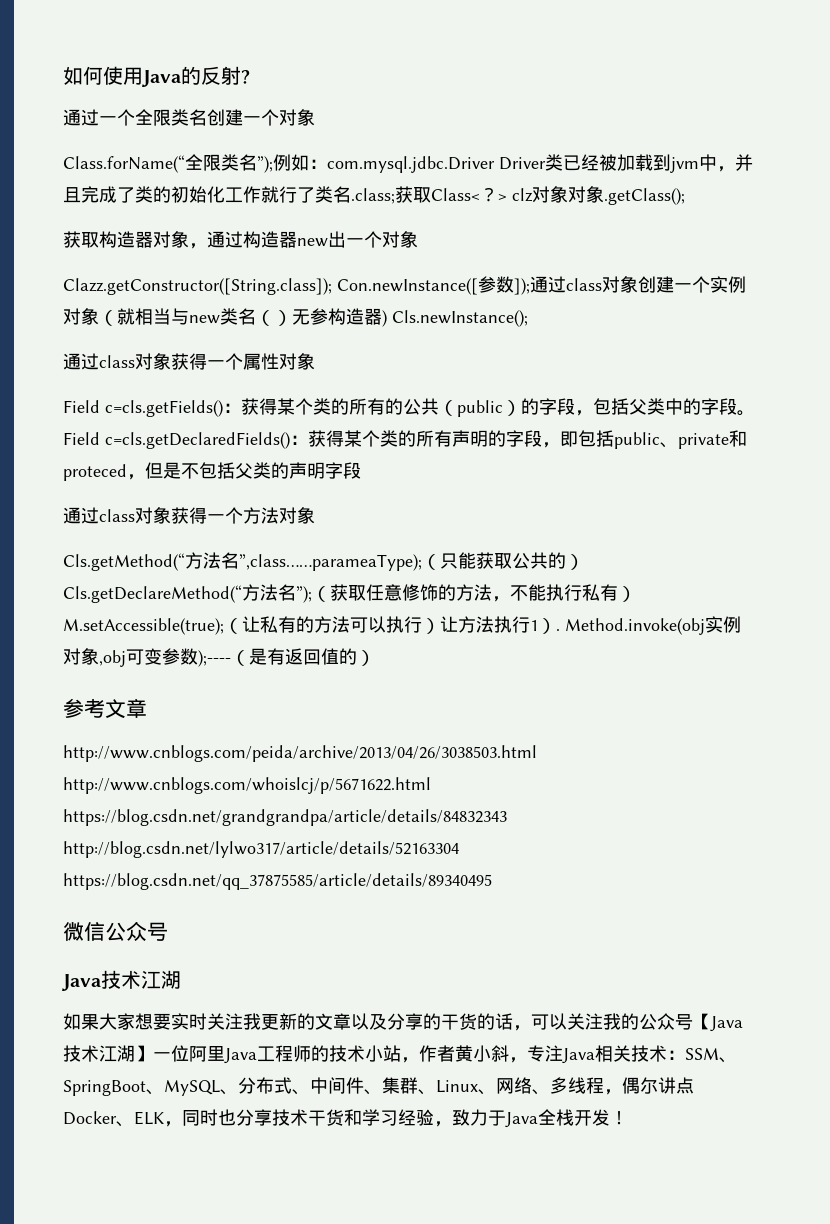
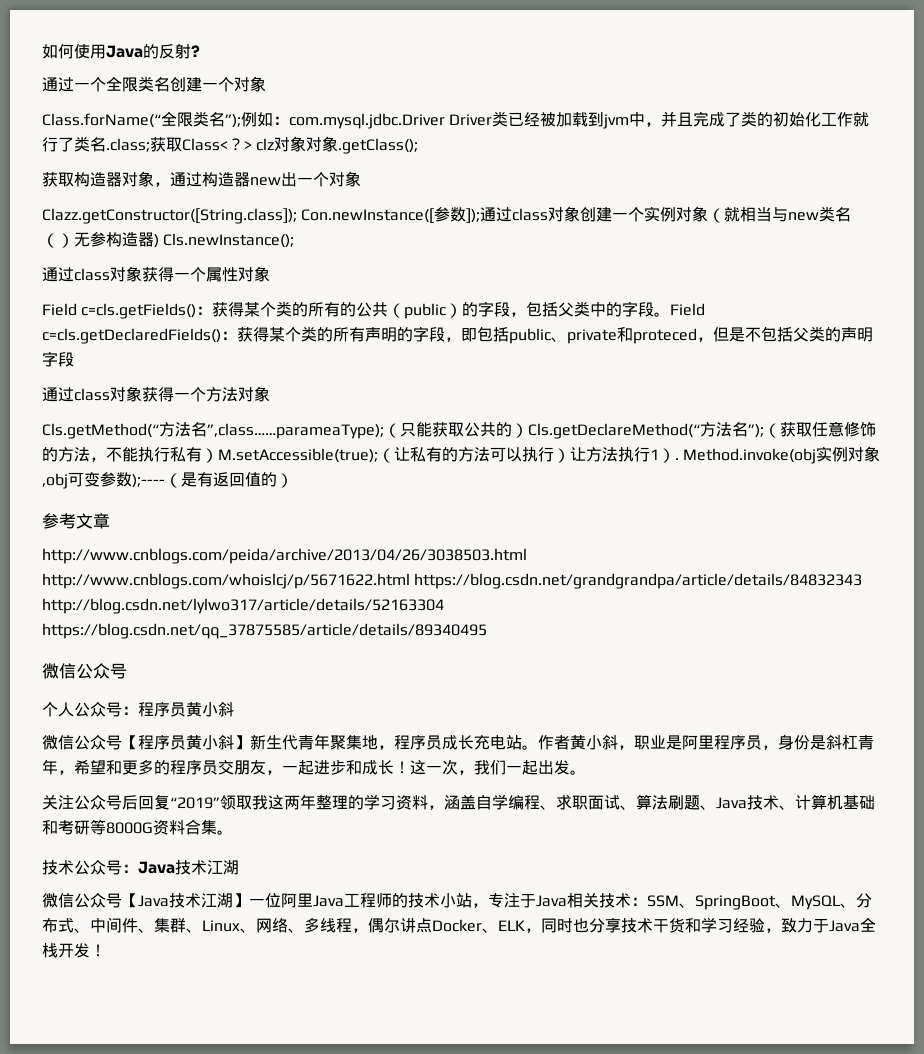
[62,970,181,991] [63,1013,639,1031] Java技术江湖 // 如果大家想要实时关注我更新的文章以及分享的干货的话，可以关注我的 -> [42,702,234,717] [42,734,874,750] [42,759,586,775] [42,794,875,810] [42,819,233,835] [42,860,239,875] [42,893,74,908] 个人公众号：程序员黄小斜 // 微信公众号【程序员黄小斜】新生代青年聚集地，程序员成长充电站。作者黄小斜，职业是阿里程序员，身份是斜杠青年，希望和更多的程序员交朋友，一起进步和成长！这一次，我们一起出发。 // 关注公众号后回复“2019”领取我这两年整理的学习资料，涵盖自学编程、求职面试、算法刷题、Java技术、计算机基础和考研等8000G资料合集。 // 技术公众号：Java技术江湖 // 微信
[419,1045,563,1063] 作者黄小斜，专注 -> [488,893,536,908] 专注于

